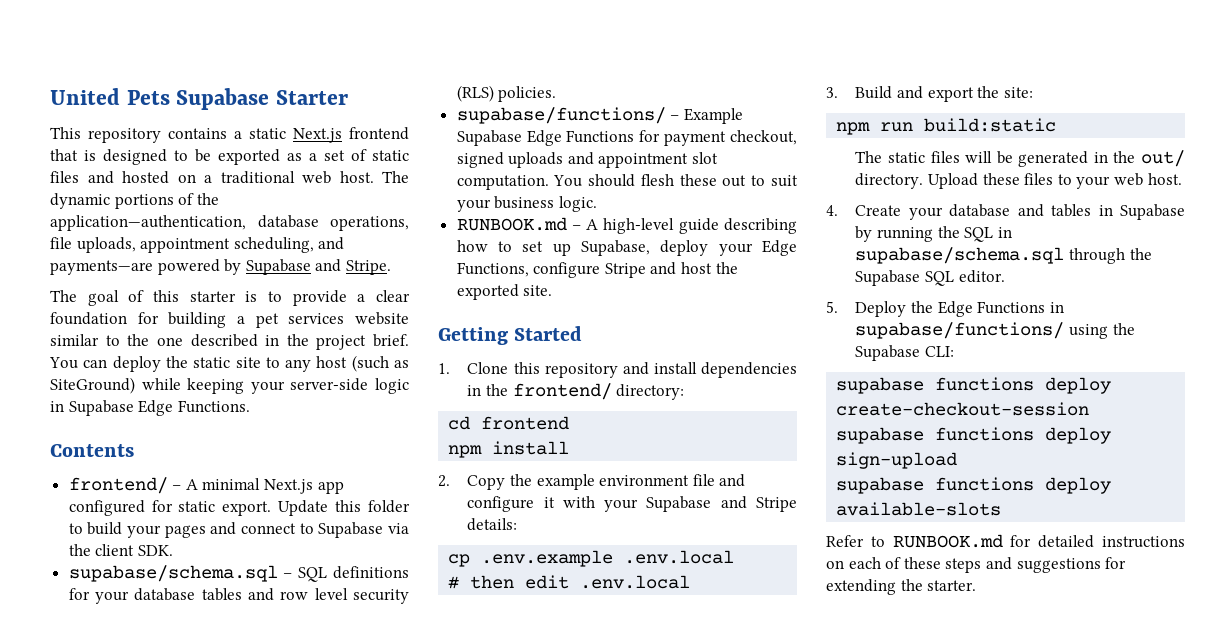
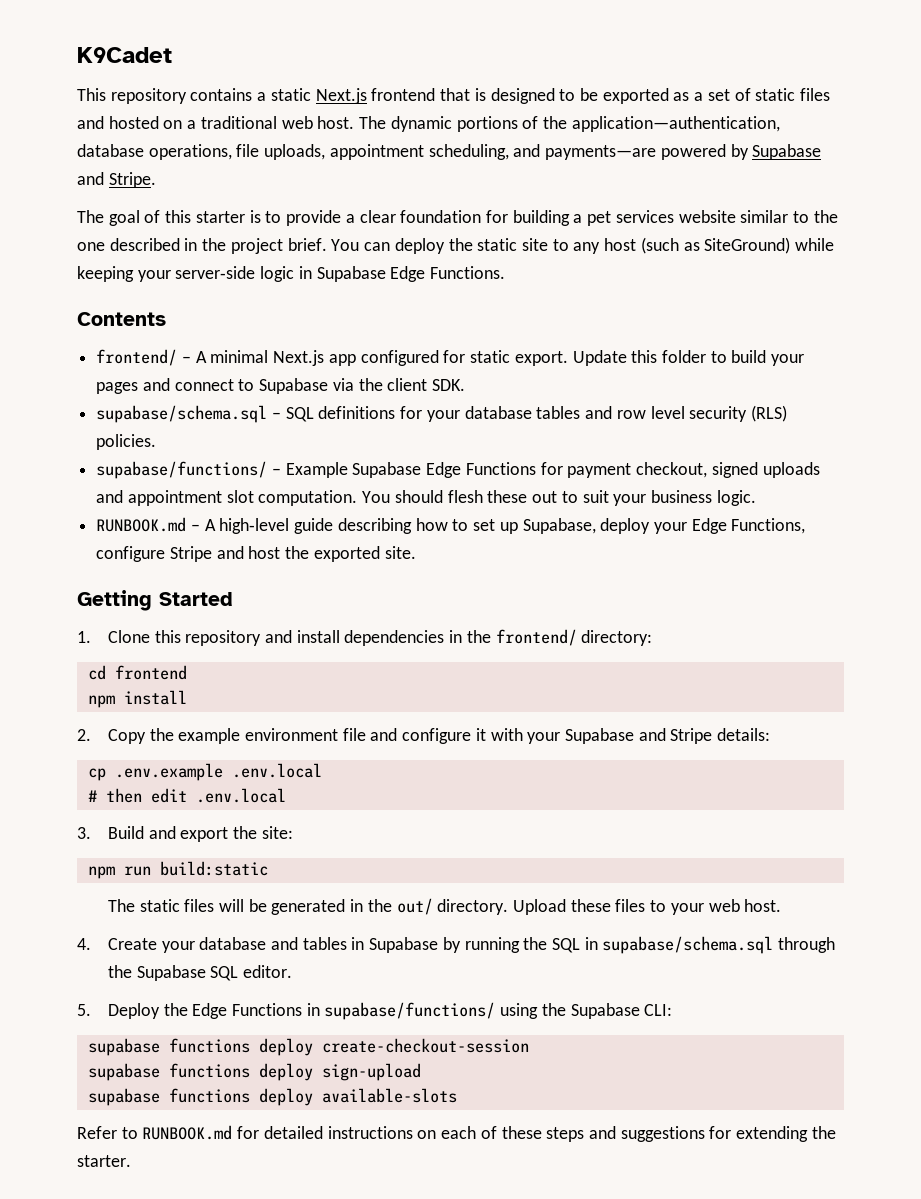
[50,88,348,110] United Pets Supabase Starter -> [77,47,172,63] K9Cadet

